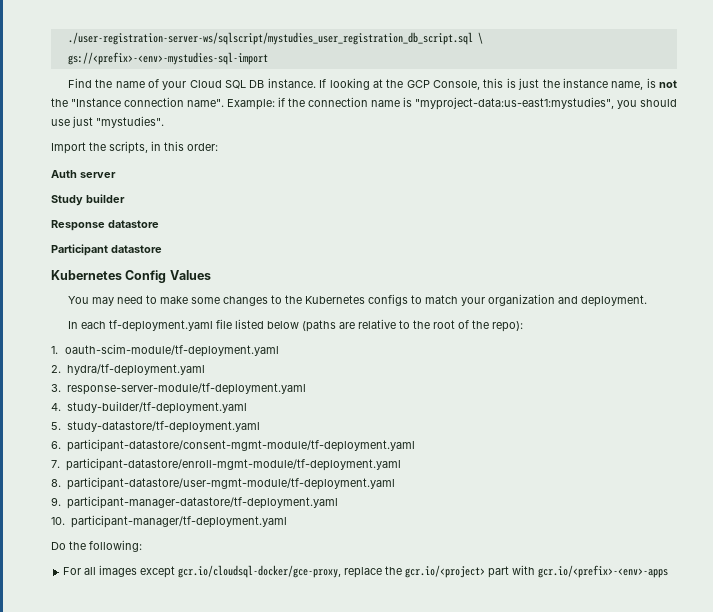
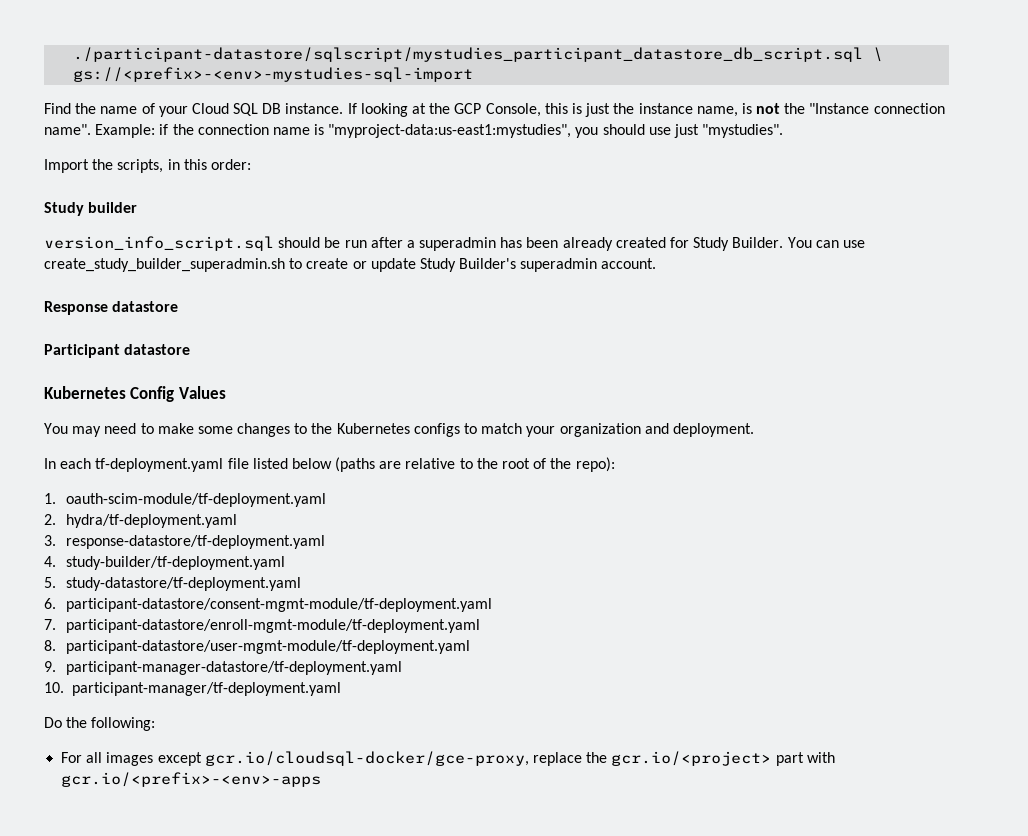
[67,32,473,45] ./user-registration-server-ws/sqlscript/mystudies_user_registration_db_script.sql -> [73,47,864,62] ./participant-datastore/sqlscript/mystudies_participant_datastore_db_script.sql
[51,170,116,178] // Auth server -> (251, 164) none
(125, 198) none -> [44,236,865,251] [44,258,657,272] // version_info_script.sql should be run after a superadmin has been already created for Study Builder. You can use create_study_builder_superadmin.sh to create or update Study Builder's superadmin account.
[66,383,306,395] response-server-module/tf-deployment.yaml -> [65,535,325,549] response-datastore/tf-deployment.yaml

